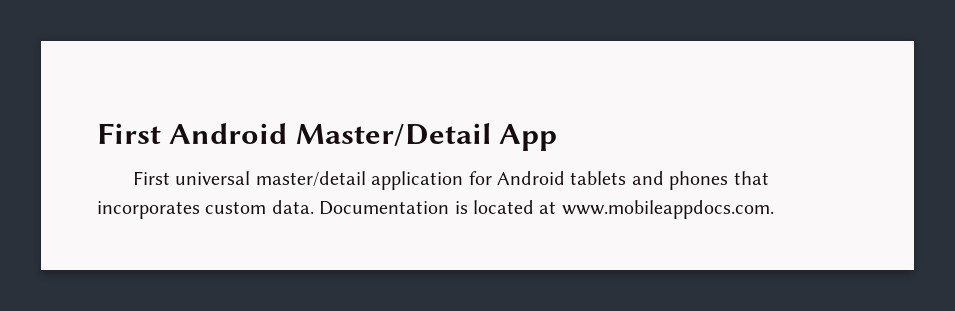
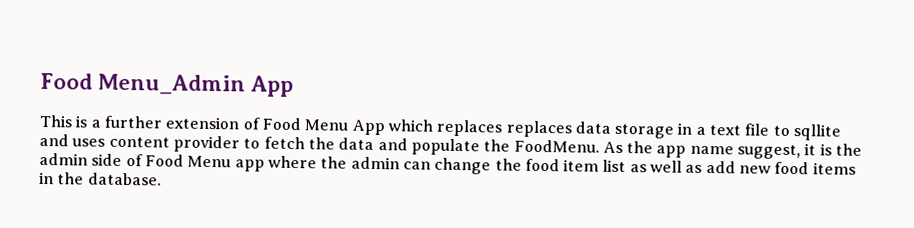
[97,123,558,151] [132,171,769,190] [97,200,774,219] First Android Master/Detail App // First universal master/detail application for Android tablets and phones that incorporates custom data. Documentation is located at www.mobileappdocs.com. -> [40,72,295,98] [39,114,842,141] [39,133,863,160] [39,152,856,175] [39,171,162,186] Food Menu_Admin App // This is a further extension of Food Menu App which replaces replaces data storage in a text file to sqllite and uses content provider to fetch the data and populate the FoodMenu. As the app name suggest, it is the admin side of Food Menu app where the admin can change the food item list as well as add new food items in the database.

